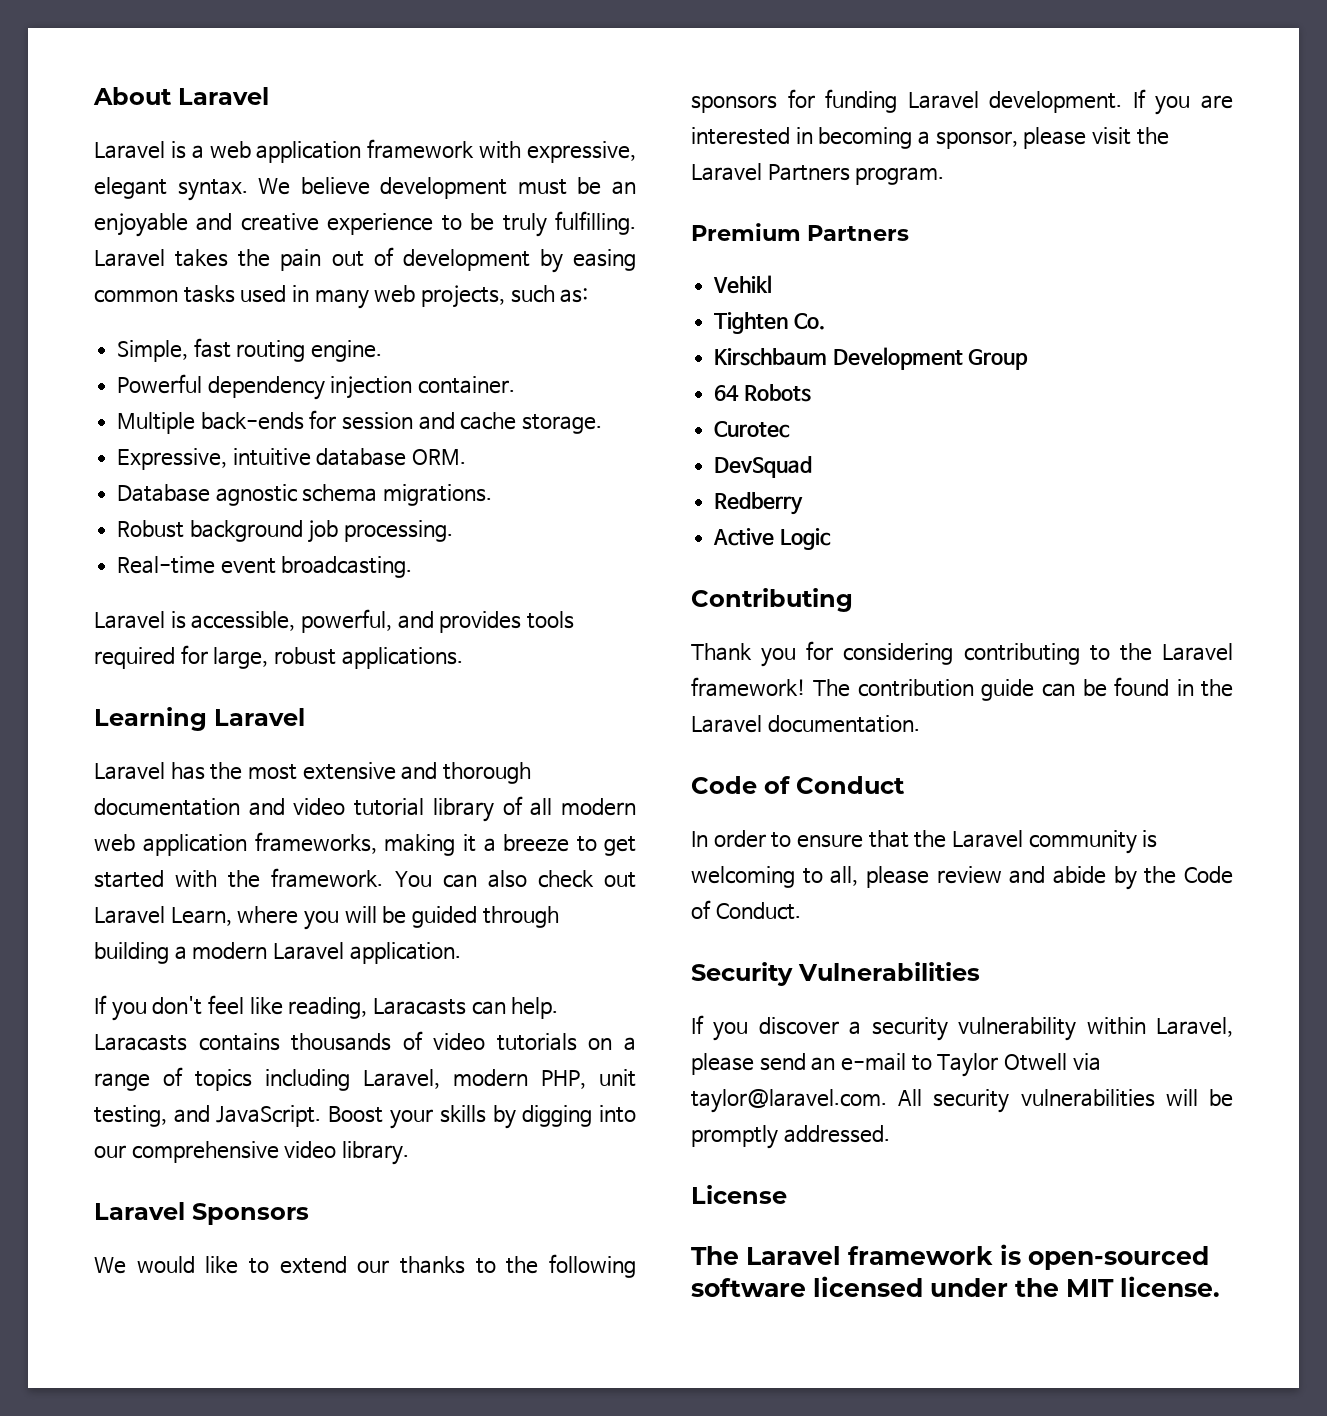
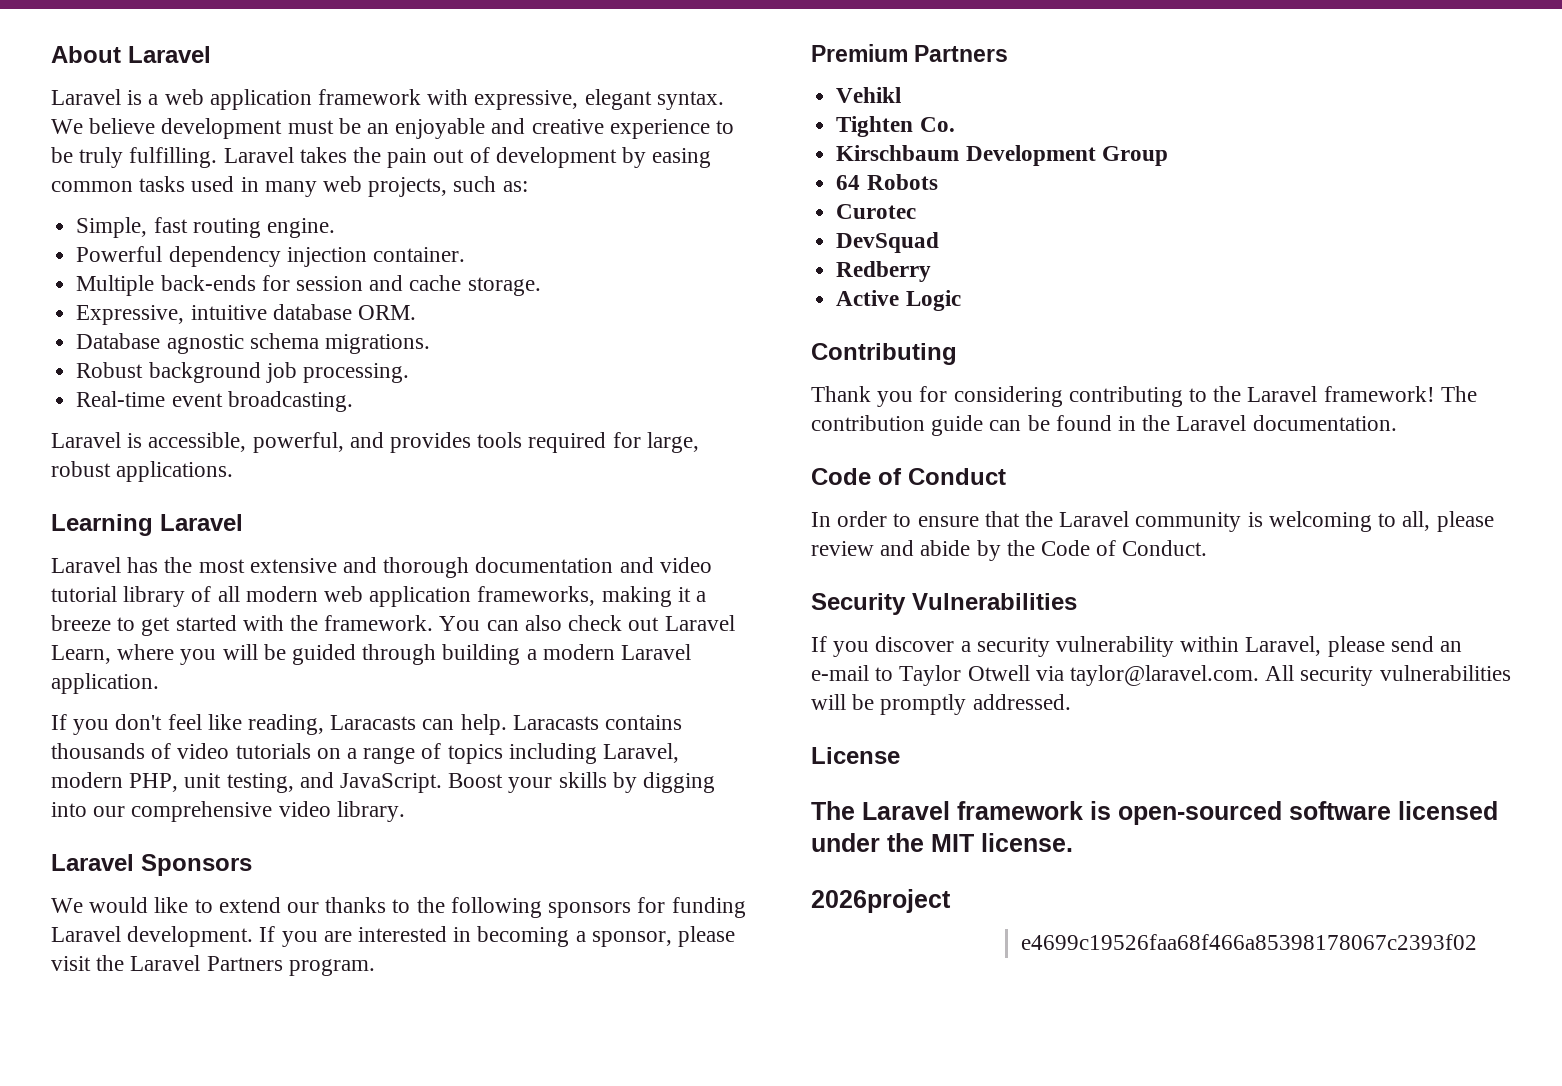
(1220, 1286) none -> [811,889,951,913] [1021,934,1477,950] // 2026project // e4699c19526faa68f466a85398178067c2393f02

